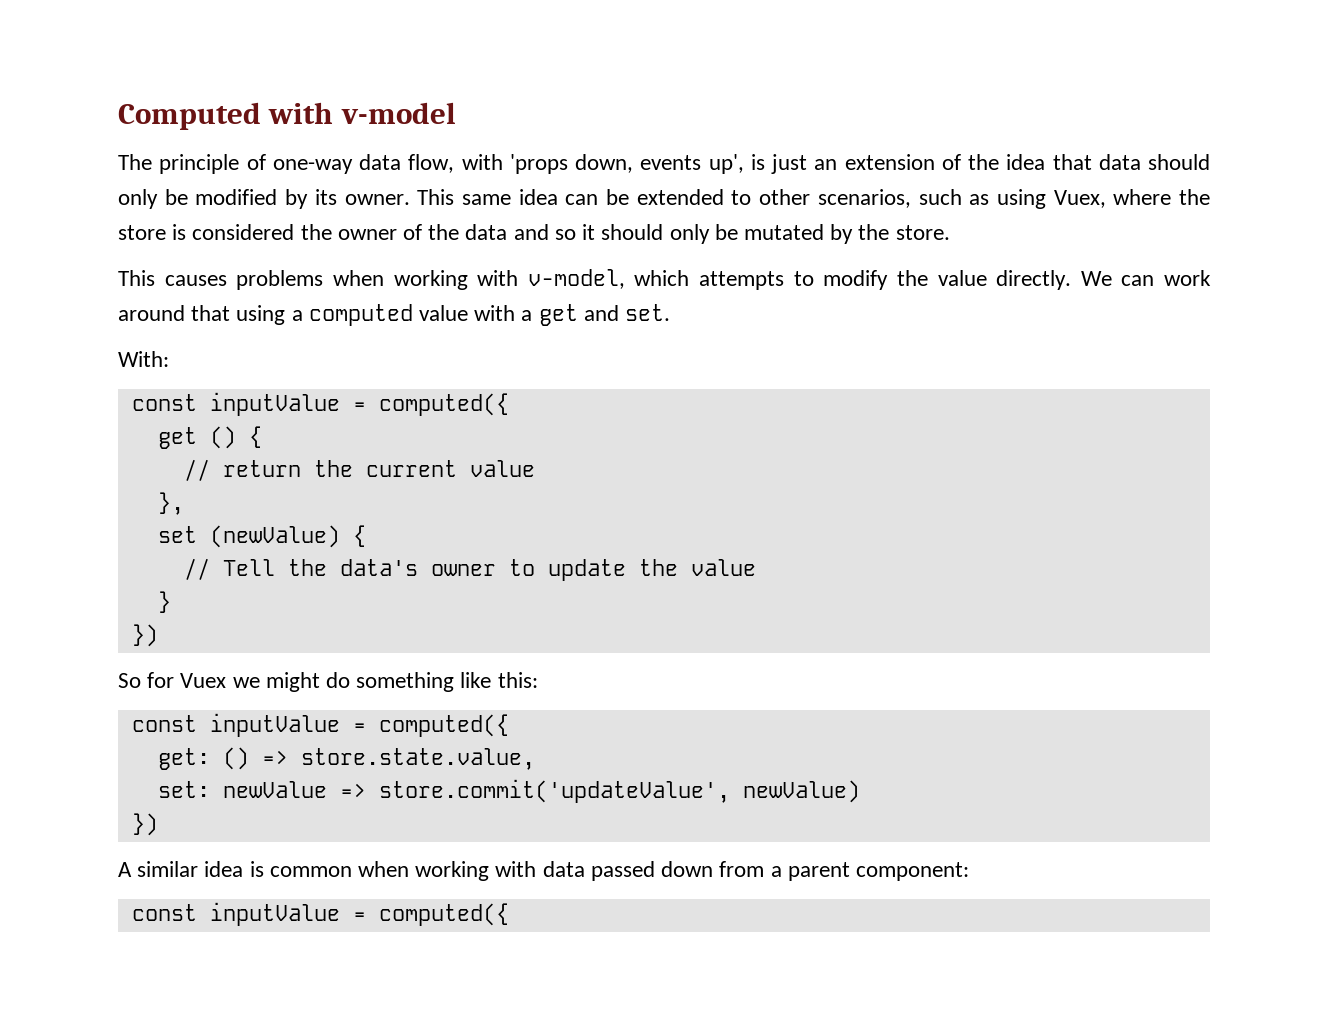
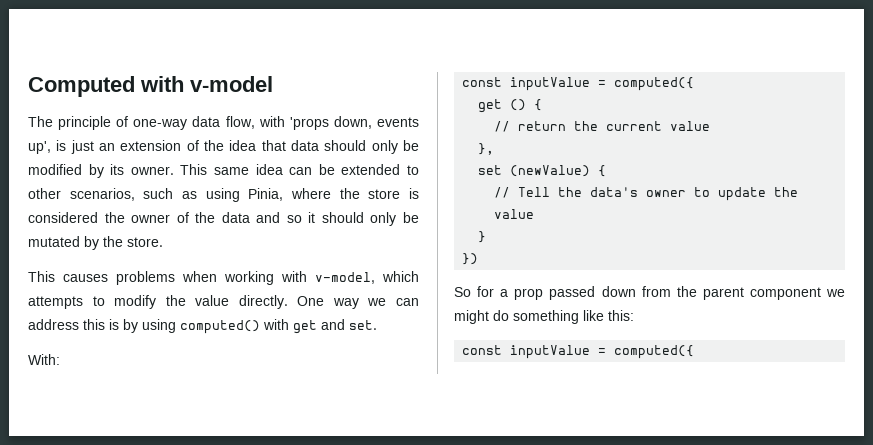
[1053,190,1106,208] Vuex, -> [248,188,284,201] Pinia,
[1080,270,1211,286] [118,304,533,326] We can work around that using a computed value with a -> [297,296,419,309] [28,319,289,334] One way we can address this is by using computed() with
[180,673,227,688] Vuex -> [500,286,821,300] a prop passed down from the parent component
[157,747,535,770] [157,779,860,803] [131,813,158,836] [118,861,969,881] [131,902,509,926] // get: () => store.state.value, // set: newValue => store.commit('updateValue', newValue) // }) // A similar idea is common when working with data passed down from a parent component: // const inputValue = computed({ -> (695, 352) none

